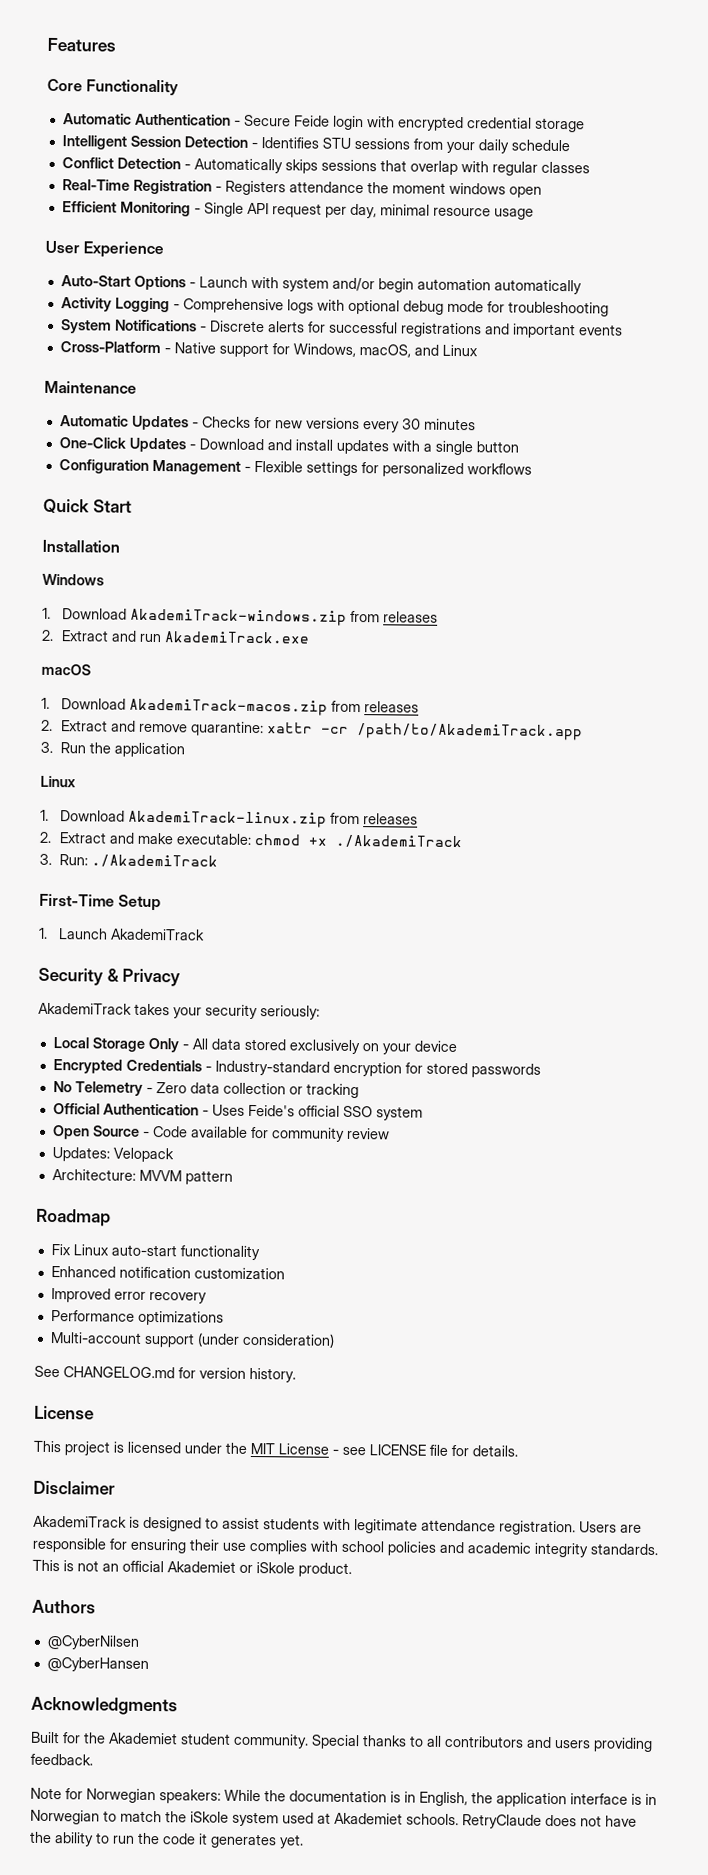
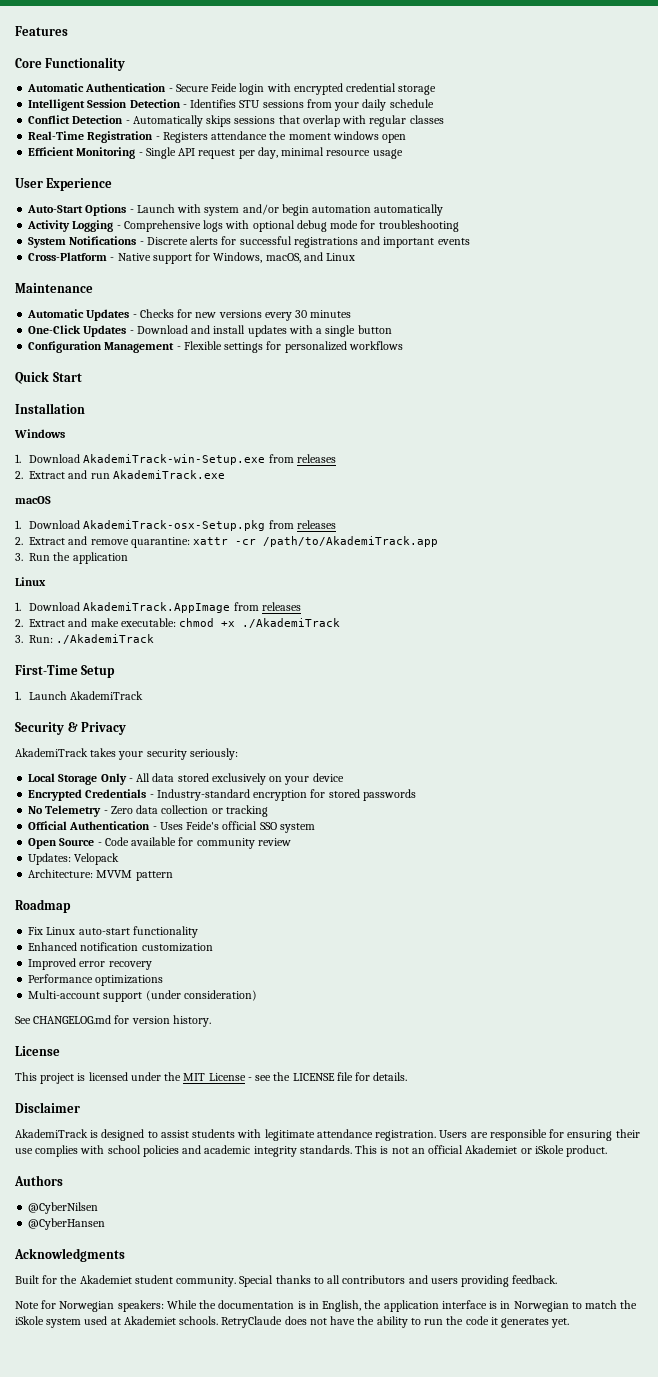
[130,608,348,626] AkademiTrack-windows.zip -> [83,454,266,465] AkademiTrack-win-Setup.exe
[129,698,329,716] AkademiTrack-macos.zip -> [83,520,266,531] AkademiTrack-osx-Setup.pkg
[128,810,328,828] AkademiTrack-linux.zip -> [83,602,231,613] AkademiTrack.AppImage
(366, 1451) none -> [273,1072,291,1081] the

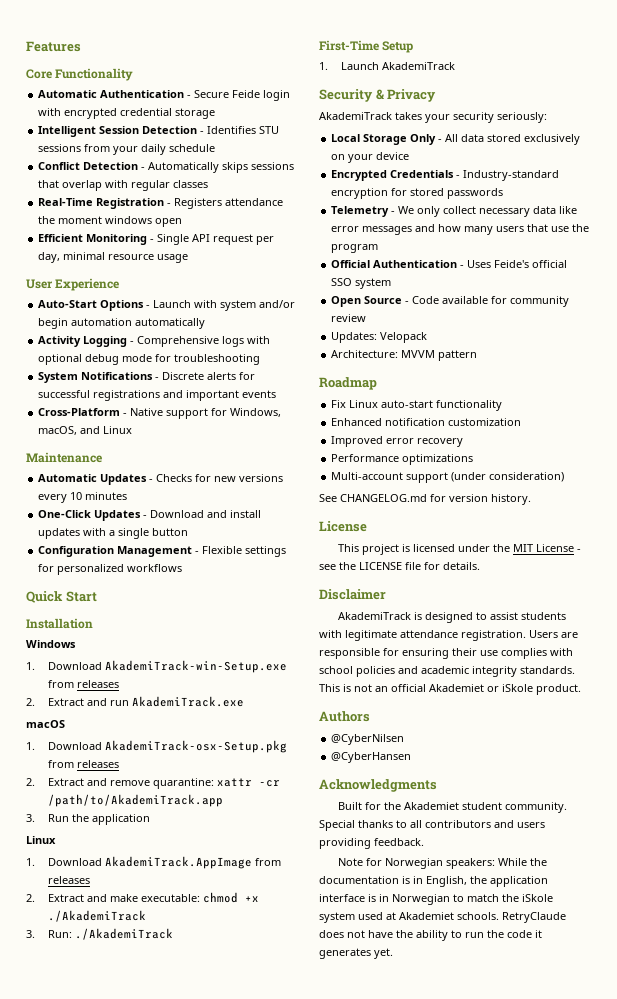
[295,310,308,318] 30 -> [70,492,83,500] 10
[28,806,44,814] No -> (504, 193) none
[110,805,268,817] Zero data collection or tracking -> [398,206,578,217] [331,224,590,235] [331,244,379,253] We only collect necessary data like error messages and how many users that use the program

